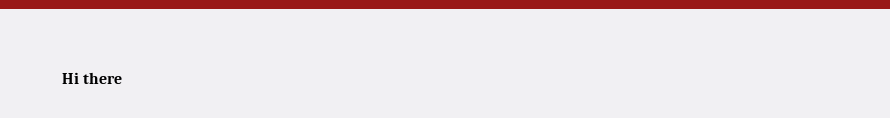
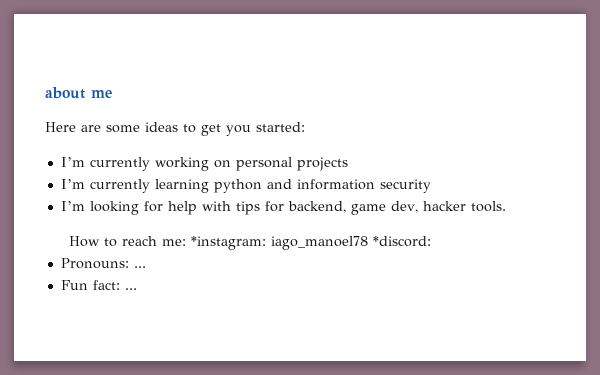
[62,72,123,84] Hi there -> [45,87,112,99] [45,122,305,136] [60,157,348,171] [60,179,431,193] [60,201,506,215] [68,236,431,250] [60,258,146,269] [60,280,137,290] about me // Here are some ideas to get you started: // I’m currently working on personal projects // I’m currently learning python and information security // I’m looking for help with tips for backend, game dev, hacker tools. // How to reach me: *instagram: iago_manoel78 *discord: // Pronouns: ... // Fun fact: ...

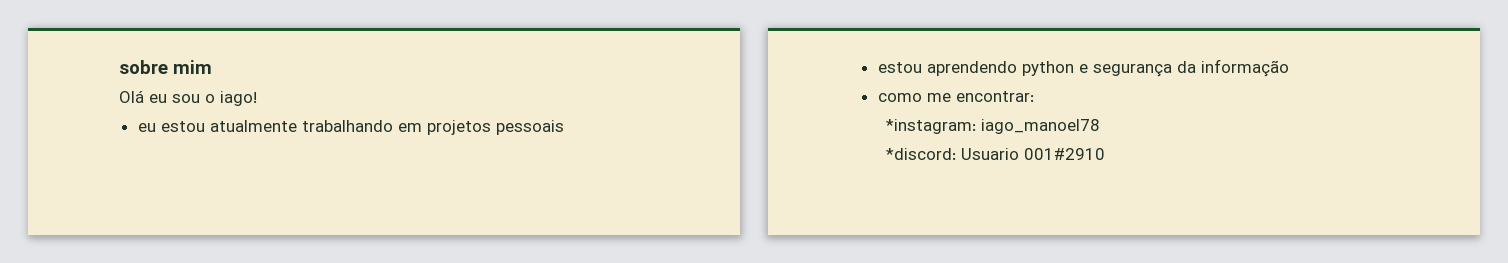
[45,87,112,99] [45,122,305,136] [60,157,348,171] [60,179,431,193] [60,201,506,215] [68,236,186,247] about me // Here are some ideas to get you started: // I’m currently working on personal projects // I’m currently learning python and information security // I’m looking for help with tips for backend, game dev, hacker tools. // How to reach me: -> [119,60,212,74] [119,90,257,106] [137,120,564,135] [877,59,1289,77] [877,91,1034,102] sobre mim // Olá eu sou o iago! // eu estou atualmente trabalhando em projetos pessoais // estou aprendendo python e segurança da informação // como me encontrar: //
(368, 243) none -> (1101, 126) //
[60,258,146,269] [60,280,137,290] // Pronouns: ... // Fun fact: ... -> [961,148,1106,160] Usuario 001#2910

